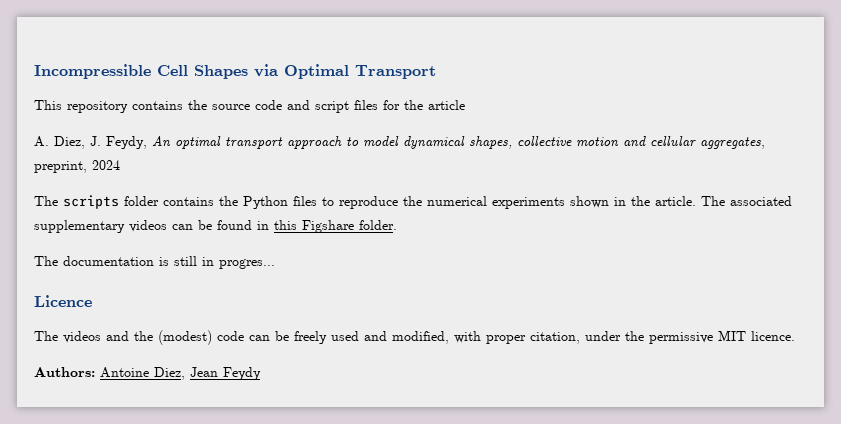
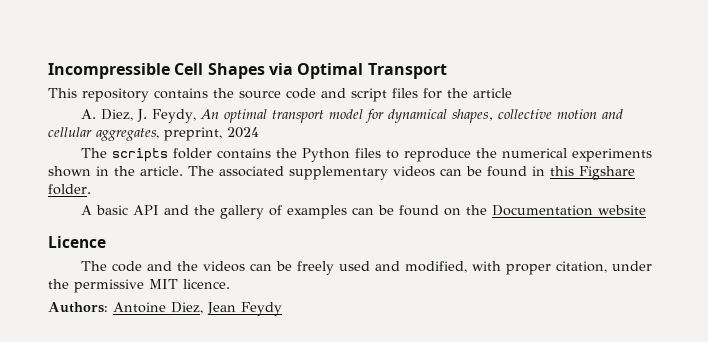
[287,136,399,149] approach to model -> [328,109,384,123] model for
[34,256,275,269] The documentation is still in progres... -> [80,205,646,219] A basic API and the gallery of examples can be found on the Documentation website
[63,330,244,345] videos and the (modest) code -> [111,261,245,272] code and the videos

